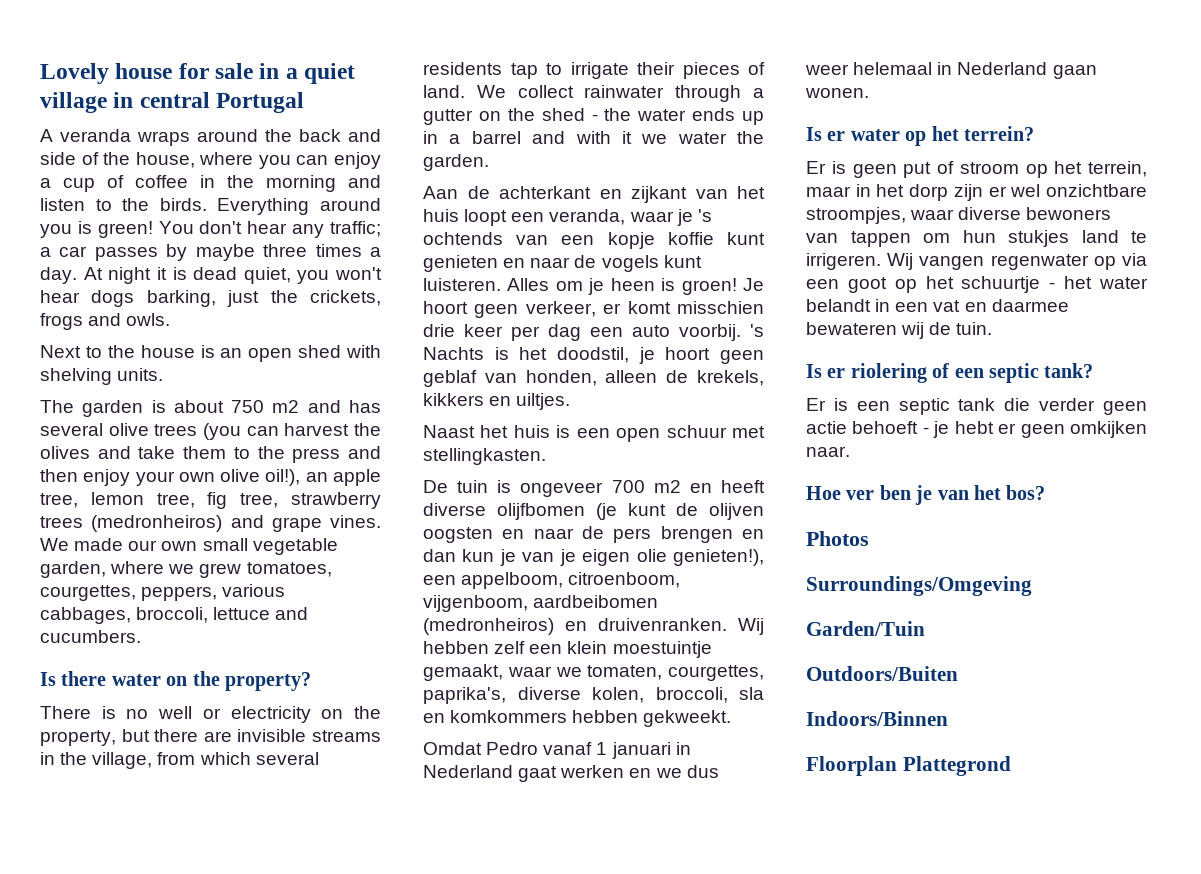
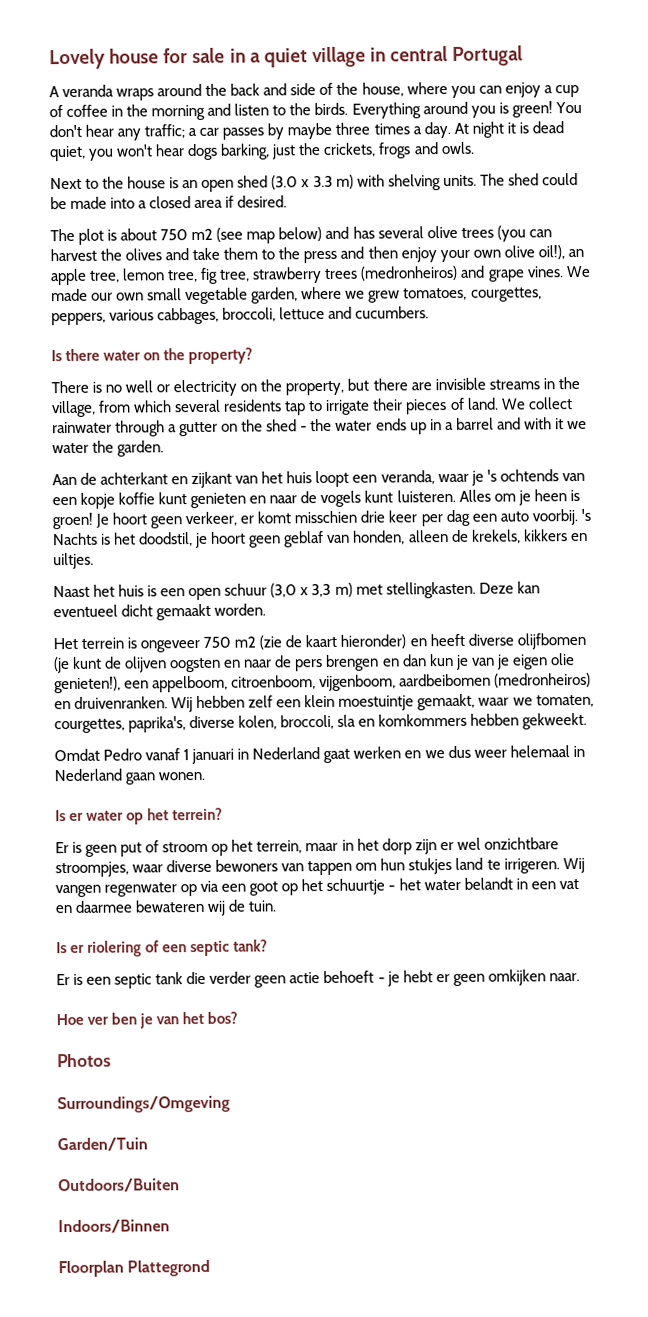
(342, 351) none -> [271,174,354,190] (3.0 x 3.3 m)
[40,400,144,417] // The garden -> [479,172,578,186] [50,195,288,210] [50,228,105,245] The shed could be made into a closed area if desired. // The plot
(300, 406) none -> [216,226,323,244] (see map below)
[732,426,765,438] [423,448,546,465] [423,480,681,497] met stellingkasten. // De tuin is ongeveer 700 m2 -> [270,581,540,599] [53,603,267,621] [53,634,407,653] (3,0 x 3,3 m) met stellingkasten. Deze kan eventueel dicht gemaakt worden. // Het terrein is ongeveer 750 m2 (zie de kaart hieronder)

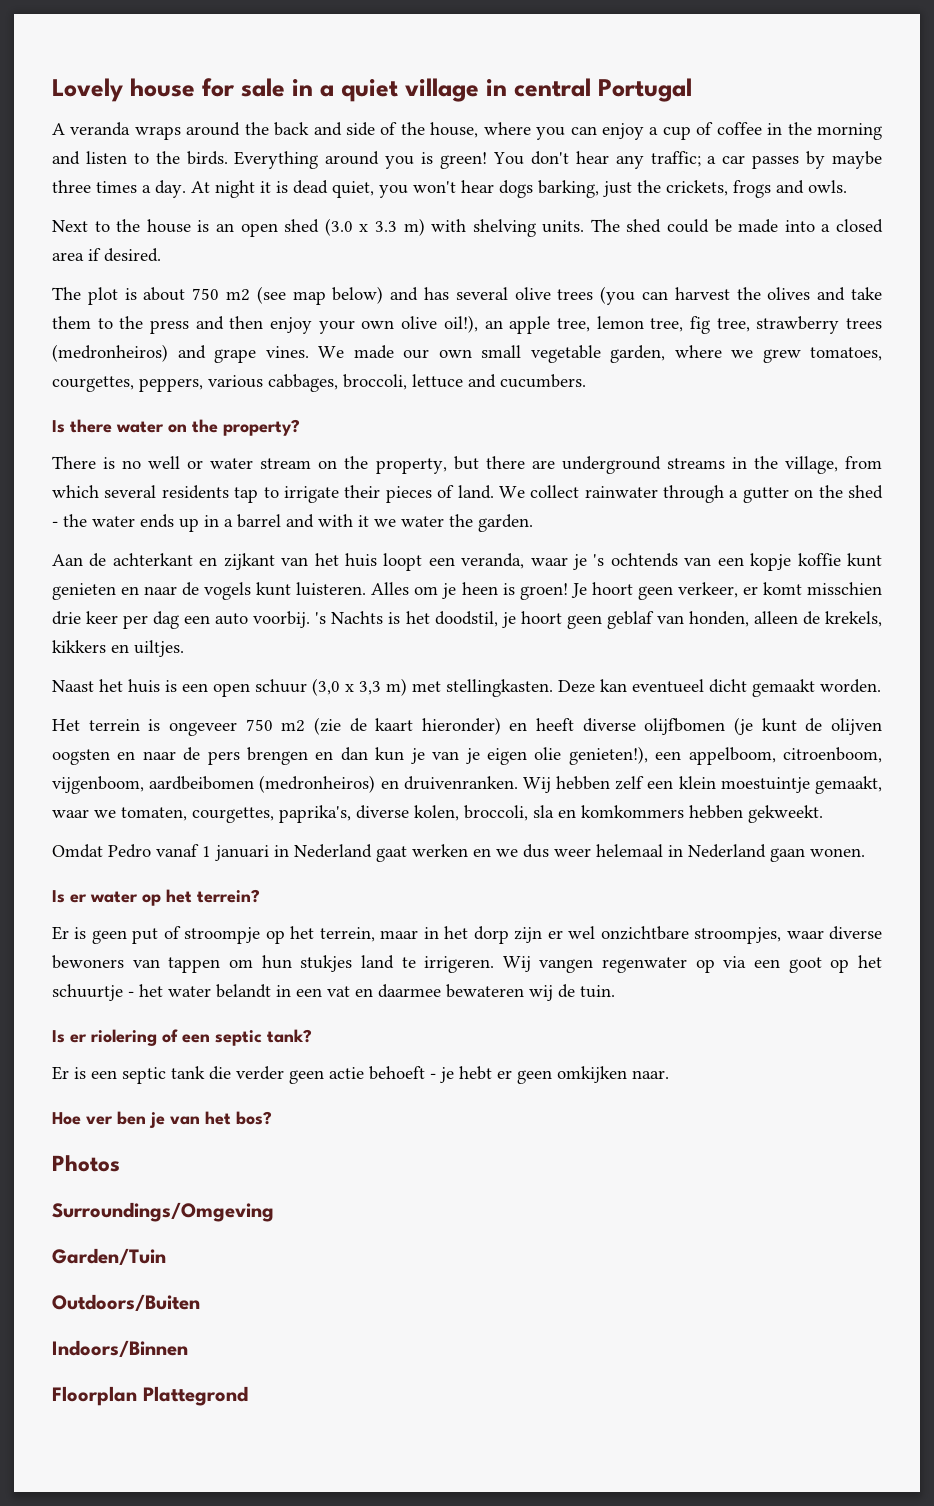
[173,379,238,397] electricity -> [210,458,312,469] water stream
[434,377,486,391] invisible -> [561,456,661,474] underground
[162,841,209,853] stroom -> [184,927,261,944] stroompje

